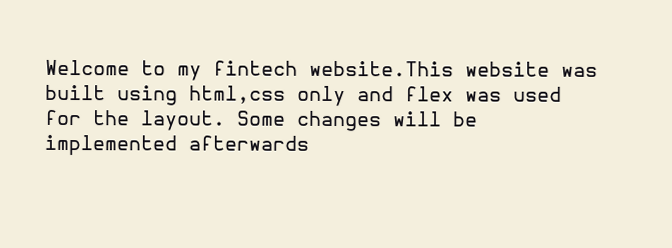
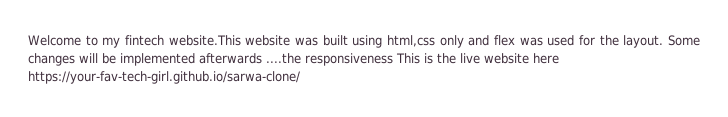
(309, 143) none -> [266,53,559,66] [28,71,300,84] ....the responsiveness This is the live website here https://your-fav-tech-girl.github.io/sarwa-clone/

